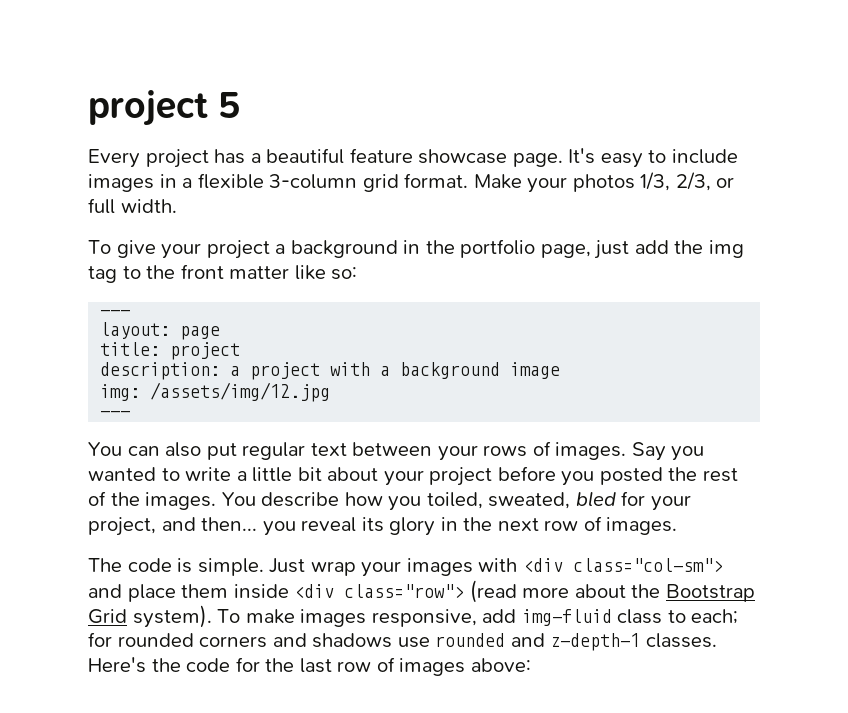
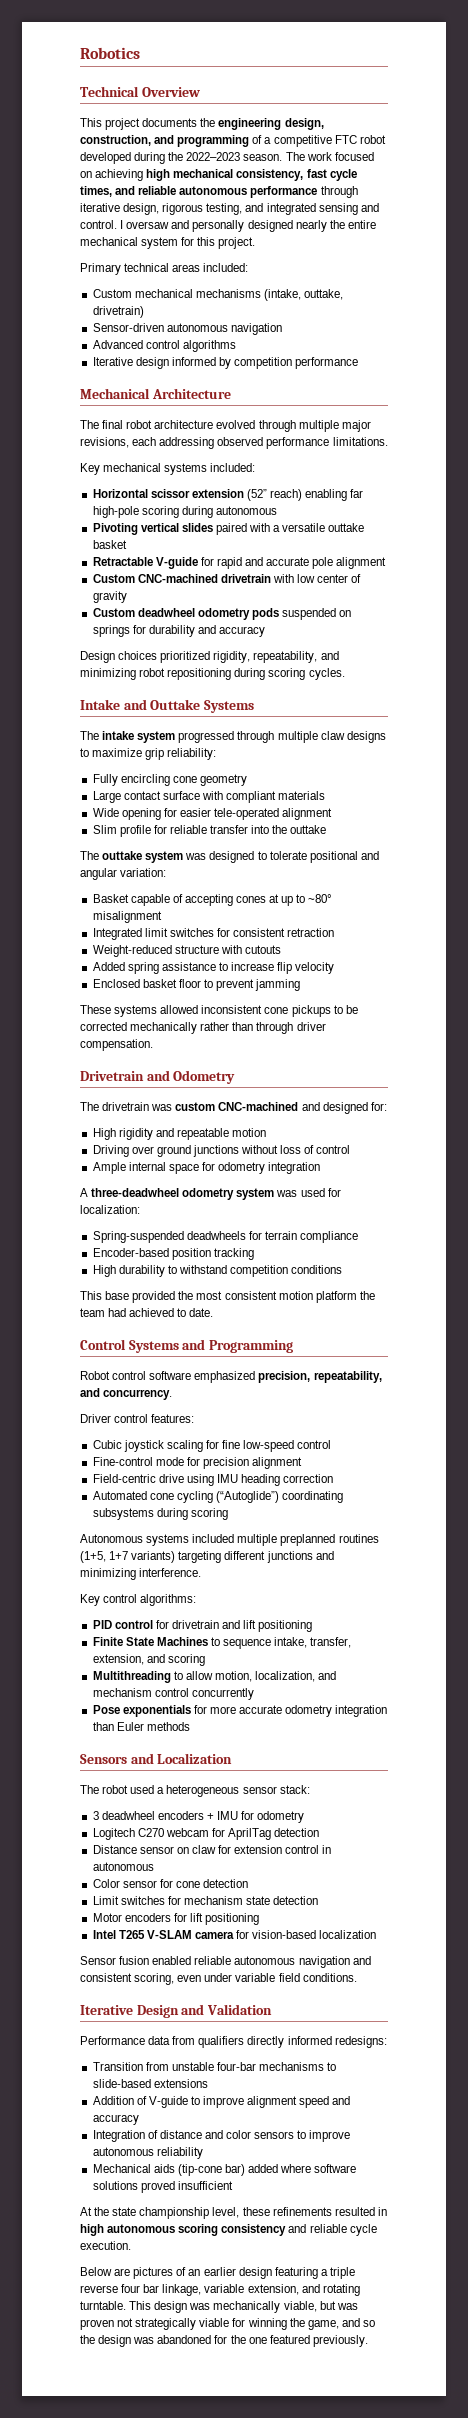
[88,90,240,126] [88,148,738,168] [88,172,735,193] [88,198,177,214] [88,239,744,259] [88,264,358,283] [100,310,131,316] [100,322,221,340] [100,342,241,360] [100,362,561,380] [100,382,331,402] [100,411,131,417] [88,441,705,461] [88,466,738,486] [88,491,691,511] [88,516,678,536] [88,558,723,577] [88,580,755,603] [88,605,739,628] [88,632,717,651] [88,657,531,676] project 5 // Every project has a beautiful feature showcase page. It's easy to include images in a flexible 3-column grid format. Make your photos 1/3, 2/3, or full width. // To give your project a background in the portfolio page, just add the img tag to the front matter like so: // --- // layout: page // title: project // description: a project with a background image // img: /assets/img/12.jpg // --- // You can also put regular text between your rows of images. Say you wanted to write a little bit about your project before you posted the rest of the images. You describe how you toiled, sweated, bled for your project, and then... you reveal its glory in the next row of images. // The code is simple. Just wrap your images with <div class="col-sm"> and place them inside <div class="row"> (read more about the Bootstrap Grid system). To make images responsive, add img-fluid class to each; for rounded corners and shadows use rounded and z-depth-1 classes. Here's the code for the last row of images above: -> [80,47,140,59] [80,86,200,97] [80,118,324,130] [80,135,386,147] [80,152,374,164] [80,169,357,181] [80,186,358,198] [80,203,379,215] [80,220,376,232] [80,237,256,249] [80,263,249,275] [92,289,344,301] [92,306,144,318] [92,323,282,335] [92,340,236,352] [92,357,359,369] [80,388,231,399] [80,420,371,432] [80,437,388,449] [80,463,256,475] [92,489,364,501] [92,506,277,518] [92,523,365,535] [92,540,127,549] [92,557,387,569] [92,574,362,583] [92,591,127,603] [92,608,352,620] [92,625,266,637] [80,651,339,663] [80,668,345,680] [80,699,254,713] [80,731,386,743] [80,748,217,760] [92,774,247,786] [92,791,326,803] [92,808,333,820] [92,825,327,837] [80,851,379,863] [80,868,167,880] [92,894,333,906] [92,911,162,923] [92,928,335,940] [92,945,281,957] [92,962,335,974] [92,979,301,991] [80,1005,358,1017] [80,1022,326,1034] [80,1039,153,1051] [80,1070,236,1084] [80,1102,387,1114] [92,1128,267,1140] [92,1145,351,1157] [92,1162,321,1174] [80,1188,341,1200] [80,1205,140,1214] [92,1231,359,1243] [92,1248,254,1260] [92,1265,343,1277] [80,1291,375,1303] [80,1308,214,1317] [80,1339,293,1353] [80,1371,382,1383] [80,1388,173,1400] [80,1414,195,1423] [92,1440,332,1452] [92,1457,303,1469] [92,1474,334,1486] [92,1491,344,1503] [92,1508,228,1520] [80,1534,379,1546] [80,1551,334,1563] [80,1568,202,1580] [80,1594,197,1606] [92,1620,313,1632] [92,1637,352,1649] [92,1654,205,1666] [92,1671,337,1683] [92,1688,254,1700] [92,1705,388,1717] [92,1722,190,1731] [80,1753,233,1764] [80,1785,310,1797] [92,1811,305,1823] [92,1828,320,1840] [92,1845,332,1854] [92,1862,154,1871] [92,1879,249,1888] [92,1896,319,1905] [92,1913,260,1925] [92,1930,377,1939] [80,1956,371,1968] [80,1973,357,1985] [80,2004,272,2018] [80,2036,387,2048] [92,2062,337,2071] [92,2079,208,2088] [92,2096,351,2108] [92,2114,139,2125] [92,2130,351,2142] [92,2147,203,2159] [92,2164,357,2176] [92,2181,233,2193] [80,2207,387,2219] [80,2224,377,2236] [80,2241,131,2250] [80,2267,355,2279] [80,2284,360,2296] [80,2301,358,2313] [80,2318,375,2330] [80,2335,368,2347] Robotics // Technical Overview // This project documents the engineering design, construction, and programming of a competitive FTC robot developed during the 2022–2023 season. The work focused on achieving high mechanical consistency, fast cycle times, and reliable autonomous performance through iterative design, rigorous testing, and integrated sensing and control. I oversaw and personally designed nearly the entire mechanical system for this project. // Primary technical areas included: // Custom mechanical mechanisms (intake, outtake, drivetrain) // Sensor-driven autonomous navigation // Advanced control algorithms // Iterative design informed by competition performance // Mechanical Architecture // The final robot architecture evolved through multiple major revisions, each addressing observed performance limitations. // Key mechanical systems included: // Horizontal scissor extension (52” reach) enabling far high-pole scoring during autonomous // Pivoting vertical slides paired with a versatile outtake basket // Retractable V-guide for rapid and accurate pole alignment // Custom CNC-machined drivetrain with low center of gravity // Custom deadwheel odometry pods suspended on springs for durability and accuracy // Design choices prioritized rigidity, repeatability, and minimizing robot repositioning during scoring cycles. // Intake and Outtake Systems // The intake system progressed through multiple claw designs to maximize grip reliability: // Fully encircling cone geometry // Large contact surface with compliant materials // Wide opening for easier tele-operated alignment // Slim profile for reliable transfer into the outtake // The outtake system was designed to tolerate positional and angular variation: // Basket capable of accepting cones at up to ~80° misalignment // Integrated limit switches for consistent retraction // Weight-reduced structure with cutouts // Added spring assistance to increase flip velocity // Enclosed basket floor to prevent jamming // These systems allowed inconsistent cone pickups to be corrected mechanically rather than through driver compensation. // Drivetrain and Odometry // The drivetrain was custom CNC-machined and designed for: // High rigidity and repeatable motion // Driving over ground junctions without loss of control // Ample internal space for odometry integration // A three-deadwheel odometry system was used for localization: // Spring-suspended deadwheels for terrain compliance // Encoder-based position tracking // High durability to withstand competition conditions // This base provided the most consistent motion platform the team had achieved to date. // Control Systems and Programming // Robot control software emphasized precision, repeatability, and concurrency. // Driver control features: // Cubic joystick scaling for fine low-speed control // Fine-control mode for precision alignment // Field-centric drive using IMU heading correction // Automated cone cycling (“Autoglide”) coordinating subsystems during scoring // Autonomous systems included multiple preplanned routines (1+5, 1+7 variants) targeting different junctions and minimizing interference. // Key control algorithms: // PID control for drivetrain and lift positioning // Finite State Machines to sequence intake, transfer, extension, and scoring // Multithreading to allow motion, localization, and mechanism control concurrently // Pose exponentials for more accurate odometry integration than Euler methods // Sensors and Localization // The robot used a heterogeneous sensor stack: // 3 deadwheel encoders + IMU for odometry // Logitech C270 webcam for AprilTag detection // Distance sensor on claw for extension control in autonomous // Color sensor for cone detection // Limit switches for mechanism state detection // Motor encoders for lift positioning // Intel T265 V-SLAM camera for vision-based localization // Sensor fusion enabled reliable autonomous navigation and consistent scoring, even under variable field conditions. // Iterative Design and Validation // Performance data from qualifiers directly informed redesigns: // Transition from unstable four-bar mechanisms to slide-based extensions // Addition of V-guide to improve alignment speed and accuracy // Integration of distance and color sensors to improve autonomous reliability // Mechanical aids (tip-cone bar) added where software solutions proved insufficient // At the state championship level, these refinements resulted in high autonomous scoring consistency and reliable cycle execution. // Below are pictures of an earlier design featuring a triple reverse four bar linkage, variable extension, and rotating turntable. This design was mechanically viable, but was proven not strategically viable for winning the game, and so the design was abandoned for the one featured previously.

